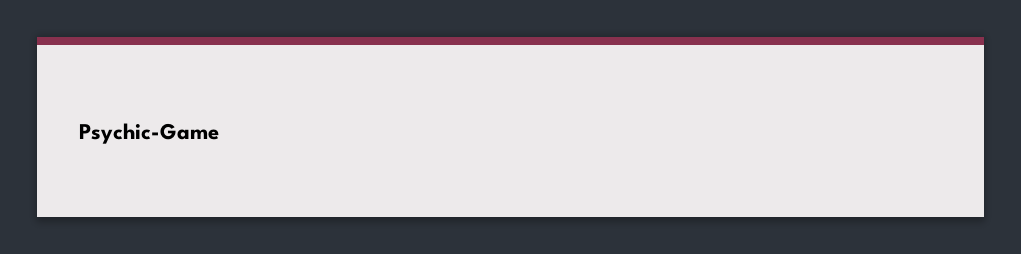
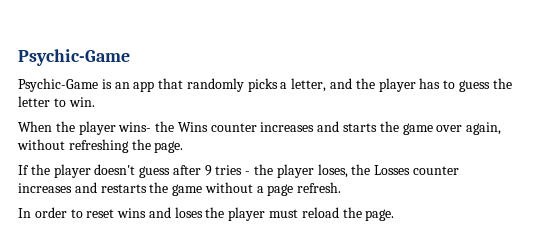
[79,123,219,144] Psychic-Game -> [18,49,130,66] [18,78,512,92] [18,96,95,107] [18,121,502,135] [17,139,184,153] [18,164,459,178] [18,182,342,196] [18,207,395,221] Psychic-Game // Psychic-Game is an app that randomly picks a letter, and the player has to guess the letter to win. // When the player wins- the Wins counter increases and starts the game over again, without refreshing the page. // If the player doesn't guess after 9 tries - the player loses, the Losses counter increases and restarts the game without a page refresh. // In order to reset wins and loses the player must reload the page.

